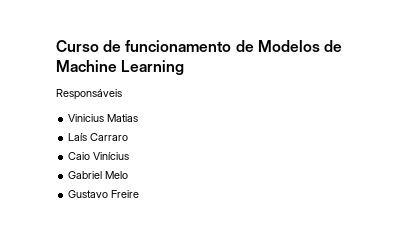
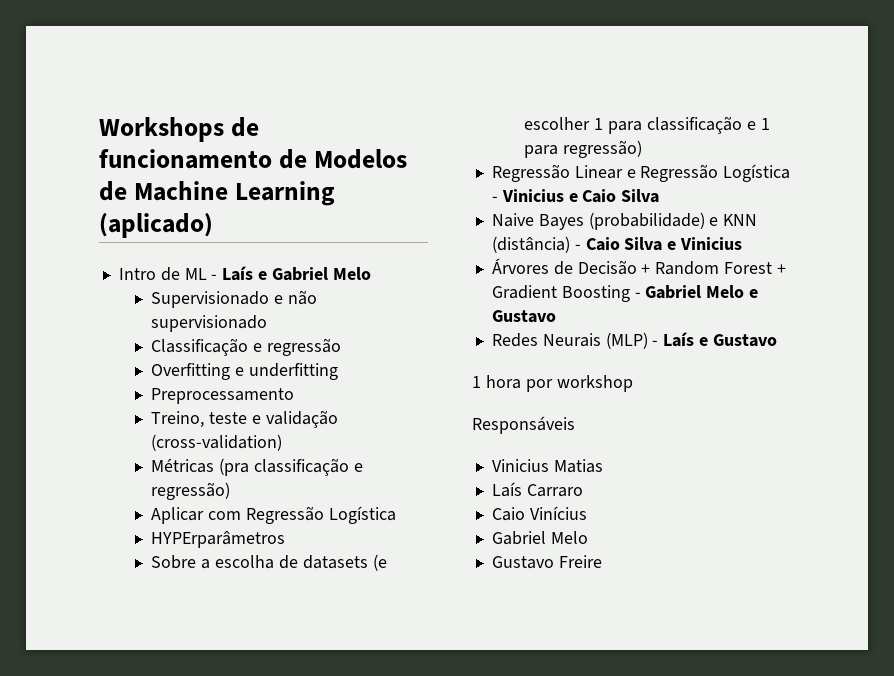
[56,40,99,52] Curso -> [99,117,224,142] Workshops
(185, 67) none -> [99,213,213,238] [118,266,371,281] [151,290,317,308] [151,315,268,332] [151,338,341,356] [151,363,338,380] [151,388,295,404] [151,410,338,428] [151,434,283,451] [151,458,363,476] [151,482,231,500] [151,506,396,524] [151,531,286,548] [151,554,387,571] [524,116,770,134] [524,140,643,158] [491,164,791,182] [491,189,660,203] [491,212,758,230] [491,236,743,253] [491,258,786,275] [491,285,759,302] [491,310,556,323] [491,332,777,349] [472,375,633,392] (aplicado) // Intro de ML - Laís e Gabriel Melo // Supervisionado e não supervisionado // Classificação e regressão // Overfitting e underfitting // Preprocessamento // Treino, teste e validação (cross-validation) // Métricas (pra classificação e regressão) // Aplicar com Regressão Logística // HYPErparâmetros // Sobre a escolha de datasets (e escolher 1 para classificação e 1 para regressão) // Regressão Linear e Regressão Logística - Vinicius e Caio Silva // Naive Bayes (probabilidade) e KNN (distância) - Caio Silva e Vinicius // Árvores de Decisão + Random Forest + Gradient Boosting - Gabriel Melo e Gustavo // Redes Neurais (MLP) - Laís e Gustavo // 1 hora por workshop

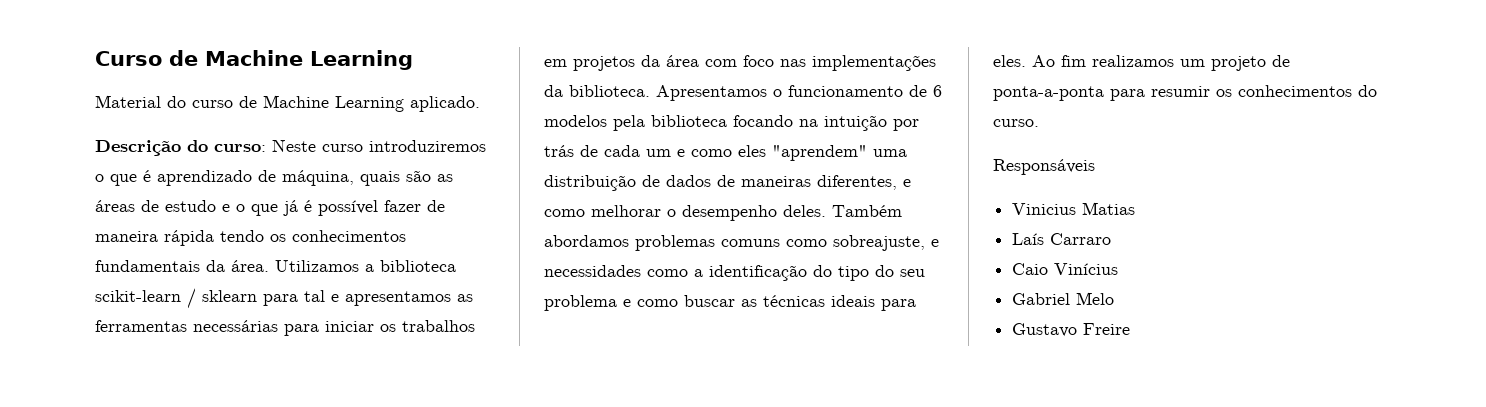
[99,117,259,142] [99,149,407,169] [99,181,335,206] [99,213,213,238] [118,266,371,281] [151,290,317,308] [151,315,268,332] [151,338,341,356] [151,363,338,380] [151,388,295,404] [151,410,338,428] [151,434,283,451] [151,458,363,476] [151,482,231,500] [151,506,396,524] [151,531,286,548] [151,554,387,571] [524,116,770,134] [524,140,643,158] [491,164,791,182] [491,189,660,203] [491,212,758,230] [491,236,743,253] [491,258,786,275] [491,285,759,302] [491,310,556,323] [491,332,777,349] [472,375,633,392] Workshops de funcionamento de Modelos de Machine Learning (aplicado) // Intro de ML - Laís e Gabriel Melo // Supervisionado e não supervisionado // Classificação e regressão // Overfitting e underfitting // Preprocessamento // Treino, teste e validação (cross-validation) // Métricas (pra classificação e regressão) // Aplicar com Regressão Logística // HYPErparâmetros // Sobre a escolha de datasets (e escolher 1 para classificação e 1 para regressão) // Regressão Linear e Regressão Logística - Vinicius e Caio Silva // Naive Bayes (probabilidade) e KNN (distância) - Caio Silva e Vinicius // Árvores de Decisão + Random Forest + Gradient Boosting - Gabriel Melo e Gustavo // Redes Neurais (MLP) - Laís e Gustavo // 1 hora por workshop -> [95,50,413,70] [95,95,480,112] [95,139,486,156] [95,170,453,186] [95,200,445,216] [95,230,406,246] [95,260,456,272] [95,288,473,309] [95,320,475,336] [544,55,936,71] [544,85,942,101] [544,115,919,131] [544,145,907,161] [544,175,911,191] [544,205,902,221] [544,235,939,251] [544,265,925,281] [544,295,916,311] [993,55,1290,71] [993,85,1377,101] [993,119,1039,127] Curso de Machine Learning // Material do curso de Machine Learning aplicado. // Descrição do curso: Neste curso introduziremos o que é aprendizado de máquina, quais são as áreas de estudo e o que já é possível fazer de maneira rápida tendo os conhecimentos fundamentais da área. Utilizamos a biblioteca scikit-learn / sklearn para tal e apresentamos as ferramentas necessárias para iniciar os trabalhos em projetos da área com foco nas implementações da biblioteca. Apresentamos o funcionamento de 6 modelos pela biblioteca focando na intuição por trás de cada um e como eles "aprendem" uma distribuição de dados de maneiras diferentes, e como melhorar o desempenho deles. Também abordamos problemas comuns como sobreajuste, e necessidades como a identificação do tipo do seu problema e como buscar as técnicas ideais para eles. Ao fim realizamos um projeto de ponta-a-ponta para resumir os conhecimentos do curso.

